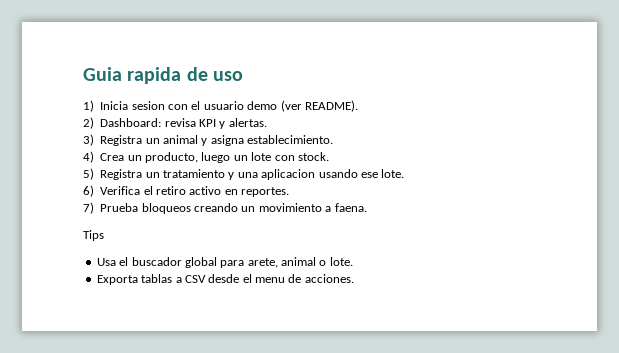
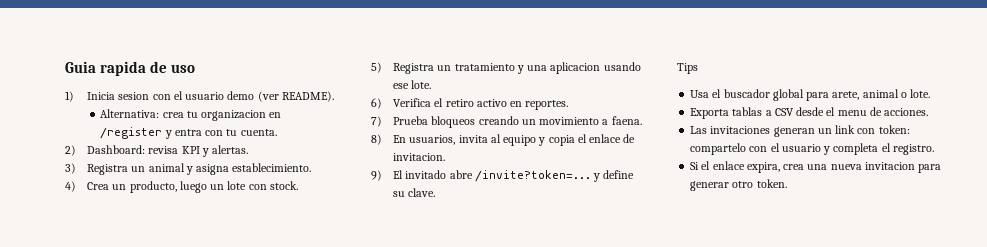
(358, 106) none -> [100,109,282,121] [100,127,277,139] // Alternativa: crea tu organizacion en /register y entra con tu cuenta.
(367, 207) none -> [371,134,636,146] [393,153,446,161] [371,170,635,182] [393,188,436,197] // 8) En usuarios, invita al equipo y copia el enlace de invitacion. // 9) El invitado abre /invite?token=... y define su clave.
(354, 278) none -> [690,125,910,137] [690,143,934,155] [690,161,942,173] [690,179,787,191] // Las invitaciones generan un link con token: compartelo con el usuario y completa el registro. // Si el enlace expira, crea una nueva invitacion para generar otro token.

